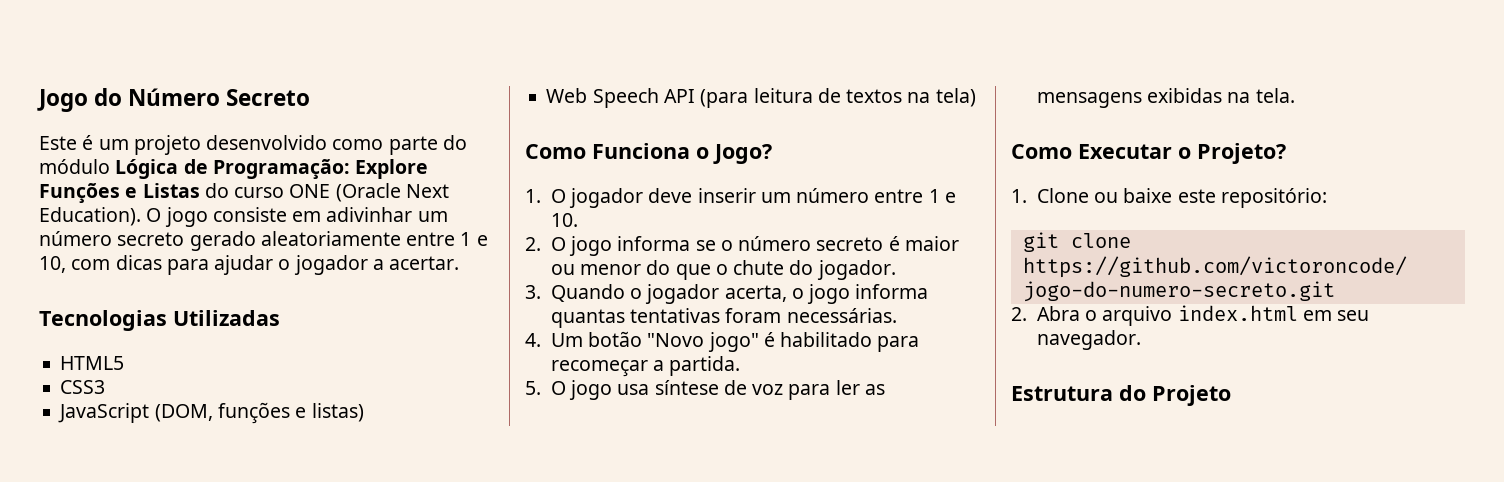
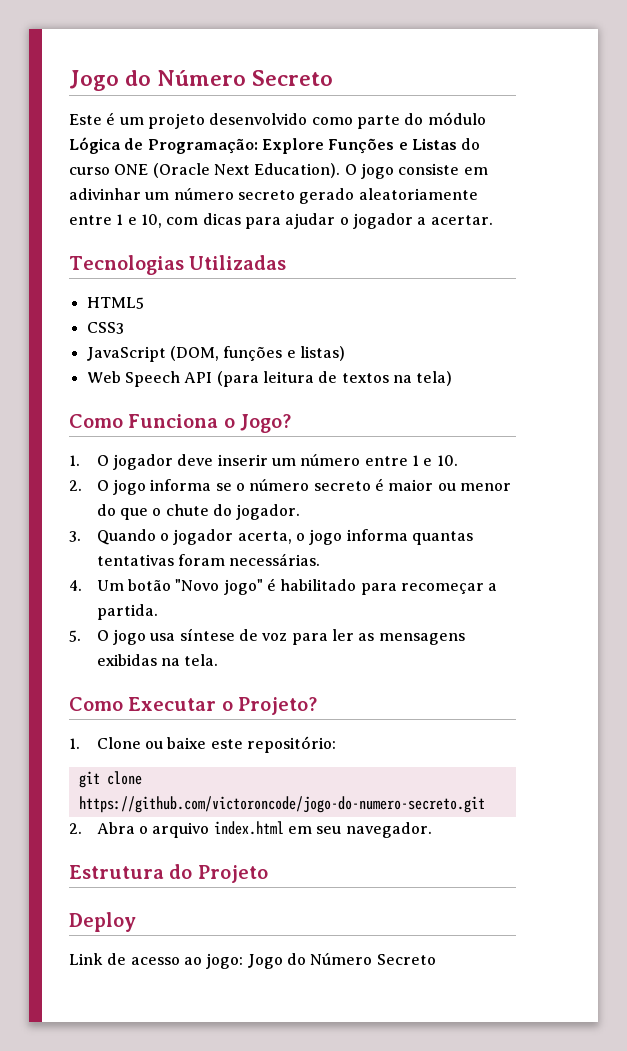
(1231, 395) none -> [69,912,136,932] [69,953,436,969] // Deploy // Link de acesso ao jogo: Jogo do Número Secreto

